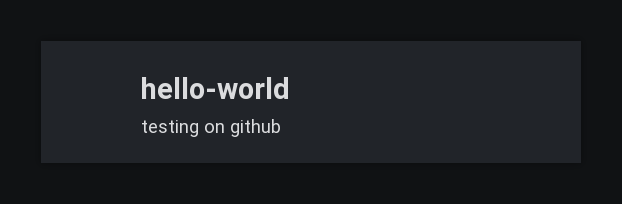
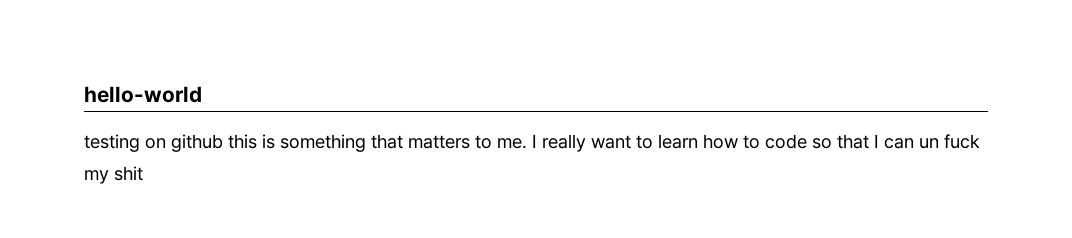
(281, 128) none -> [228,134,980,152] [84,166,143,184] this is something that matters to me. I really want to learn how to code so that I can un fuck my shit

